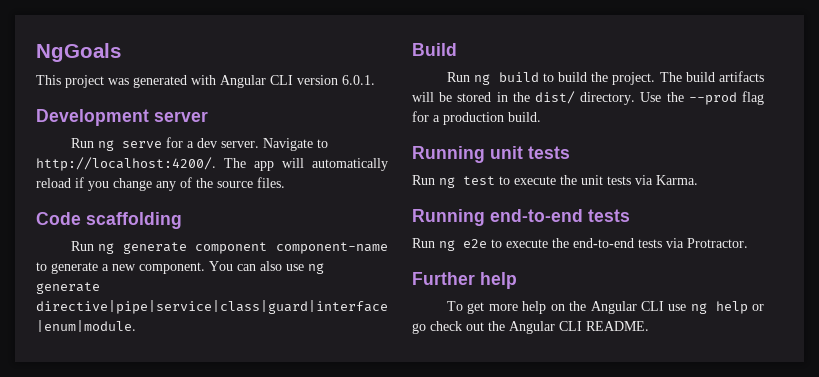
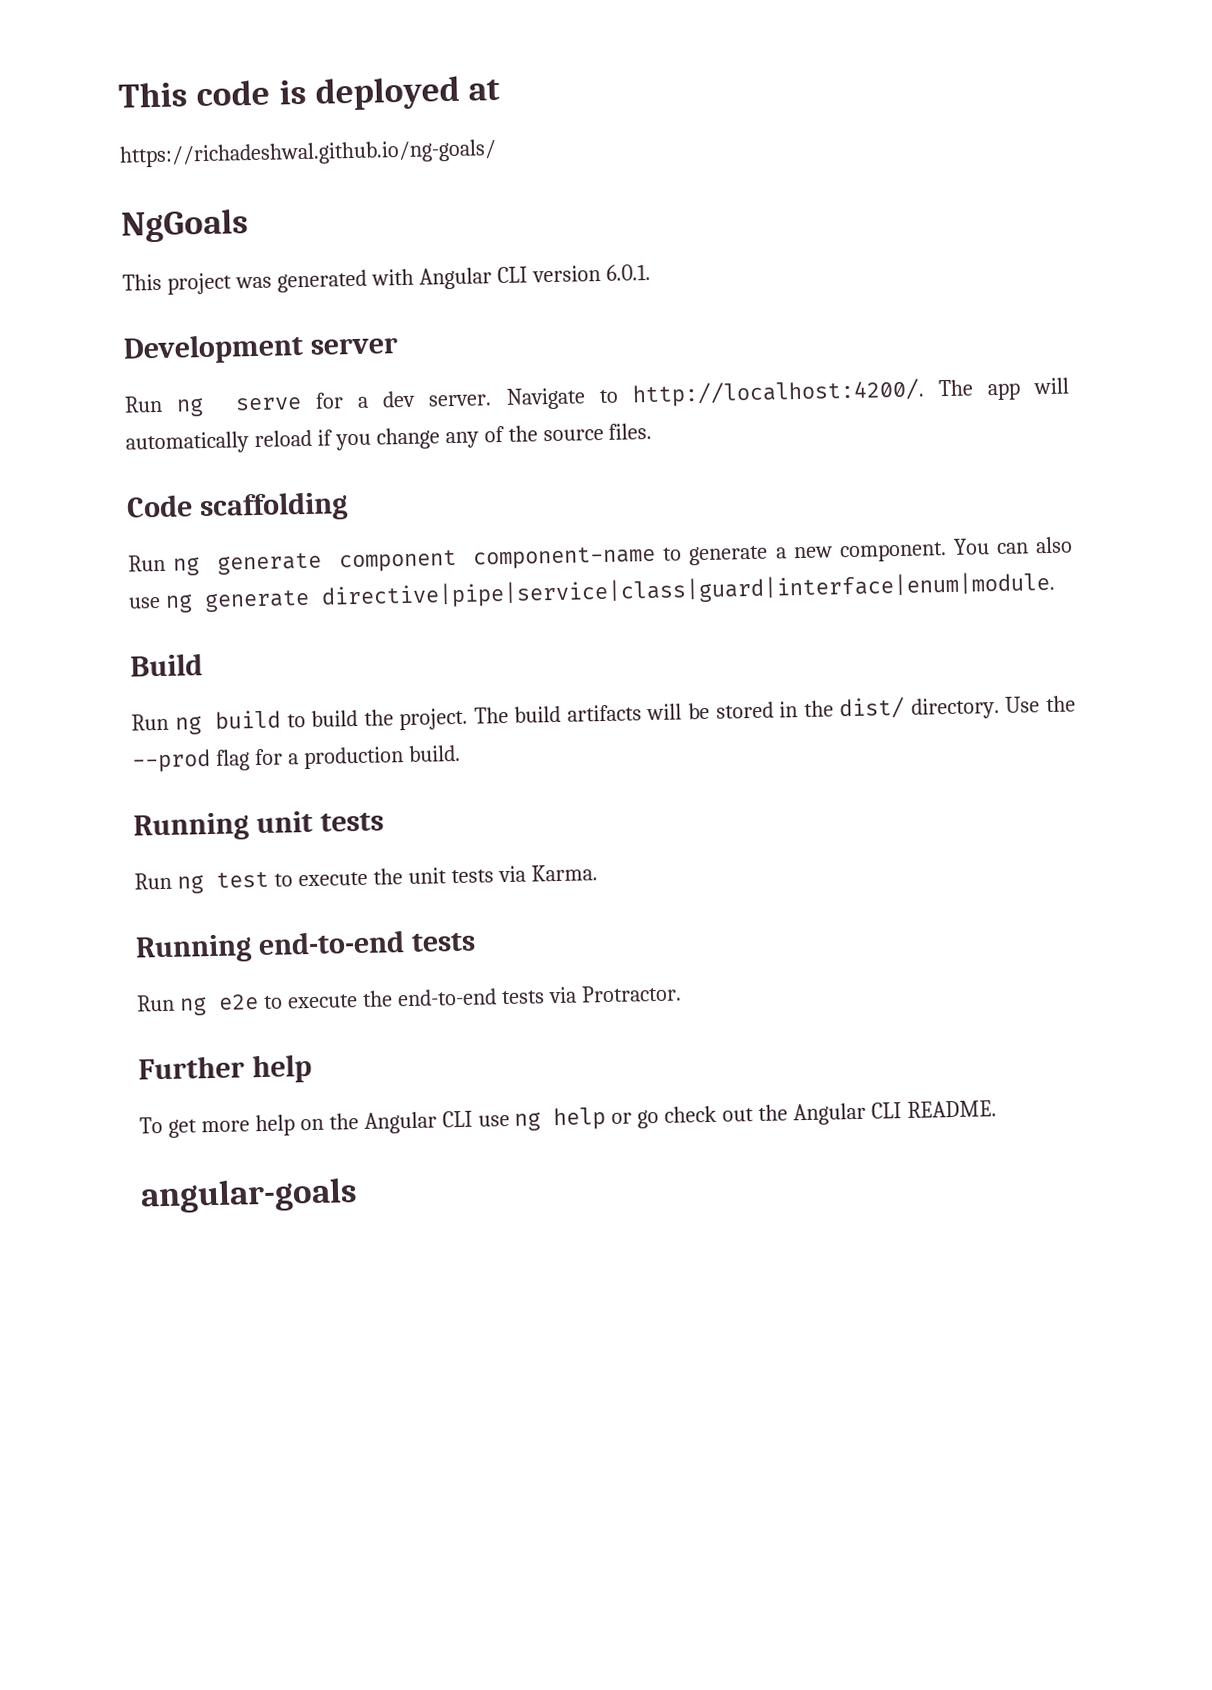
(36, 52) none -> [118,75,501,111] [119,139,497,168] This code is deployed at // https://richadeshwal.github.io/ng-goals/ //
(649, 326) none -> [140,1177,358,1214] // angular-goals

